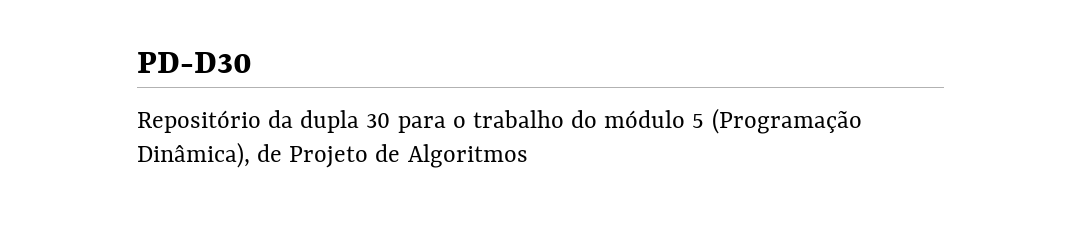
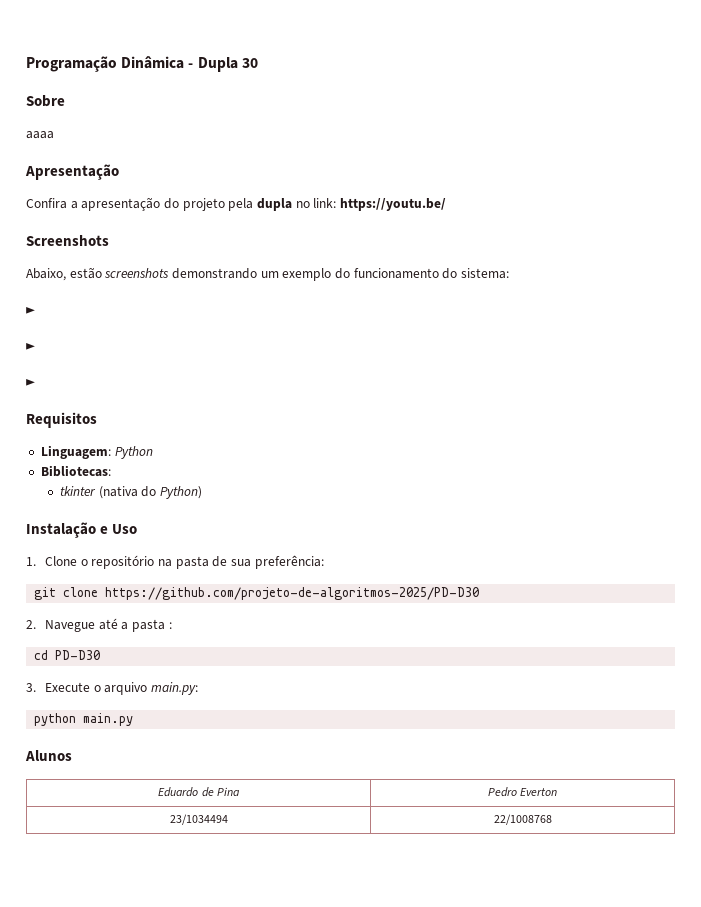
[137,52,252,73] [137,108,862,134] [137,142,528,168] PD-D30 // Repositório da dupla 30 para o trabalho do módulo 5 (Programação Dinâmica), de Projeto de Algoritmos -> [26,56,258,72] [26,95,65,107] [26,131,54,139] [25,164,119,180] [26,197,446,211] [26,235,109,246] [26,267,509,281] [26,307,35,315] [26,343,35,351] [26,379,35,387] [26,412,97,428] [40,445,153,459] [40,465,111,477] [59,486,202,499] [26,522,138,538] [26,555,324,569] [34,587,480,600] [26,618,172,632] [34,650,101,660] [26,682,199,695] [34,713,134,726] [25,750,72,761] [158,787,240,797] [487,787,558,797] [169,814,228,825] [493,814,552,825] Programação Dinâmica - Dupla 30 // Sobre // aaaa // Apresentação // Confira a apresentação do projeto pela dupla no link: https://youtu.be/ // Screenshots // Abaixo, estão screenshots demonstrando um exemplo do funcionamento do sistema: // ► // ► // ► // Requisitos // Linguagem: Python // Bibliotecas: // tkinter (nativa do Python) // Instalação e Uso // 1. Clone o repositório na pasta de sua preferência: // git clone https://github.com/projeto-de-algoritmos-2025/PD-D30 // 2. Navegue até a pasta : // cd PD-D30 // 3. Execute o arquivo main.py: // python main.py // Alunos // Eduardo de Pina | Pedro Everton // 23/1034494 | 22/1008768

